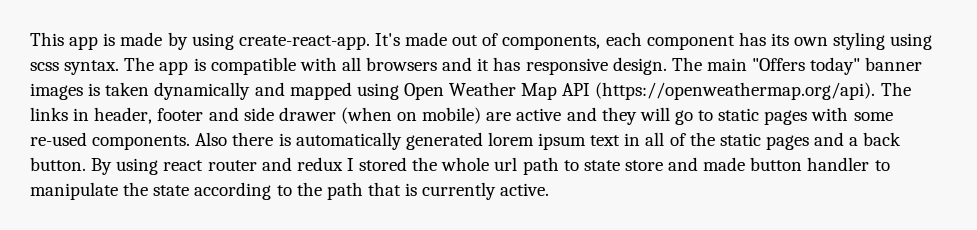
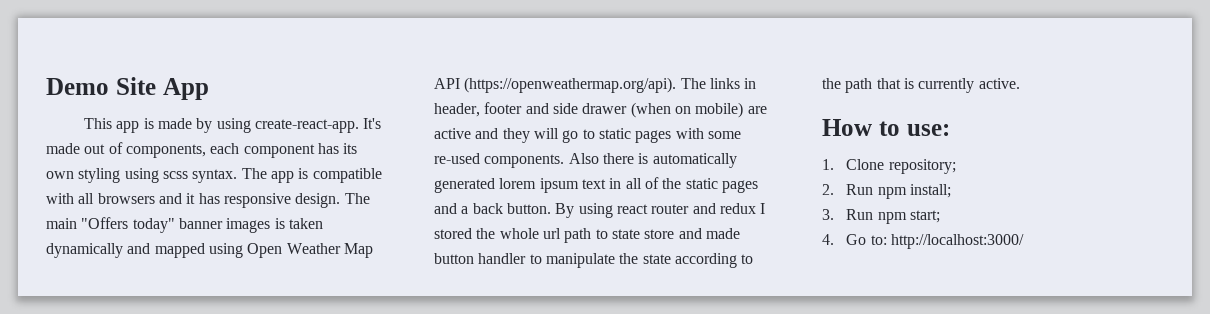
(30, 39) none -> [46,77,209,100] Demo Site App //
(550, 189) none -> [822,119,950,136] [822,159,956,174] [822,184,952,199] [822,209,941,224] [822,234,1025,249] // How to use: // 1. Clone repository; // 2. Run npm install; // 3. Run npm start; // 4. Go to: http://localhost:3000/

